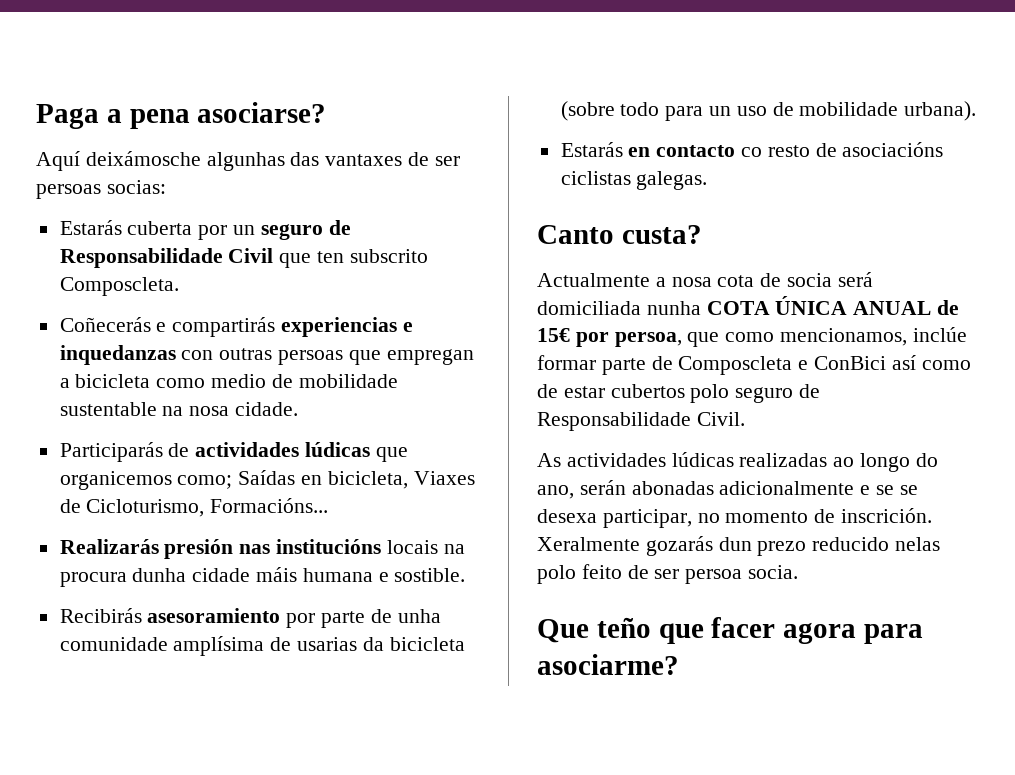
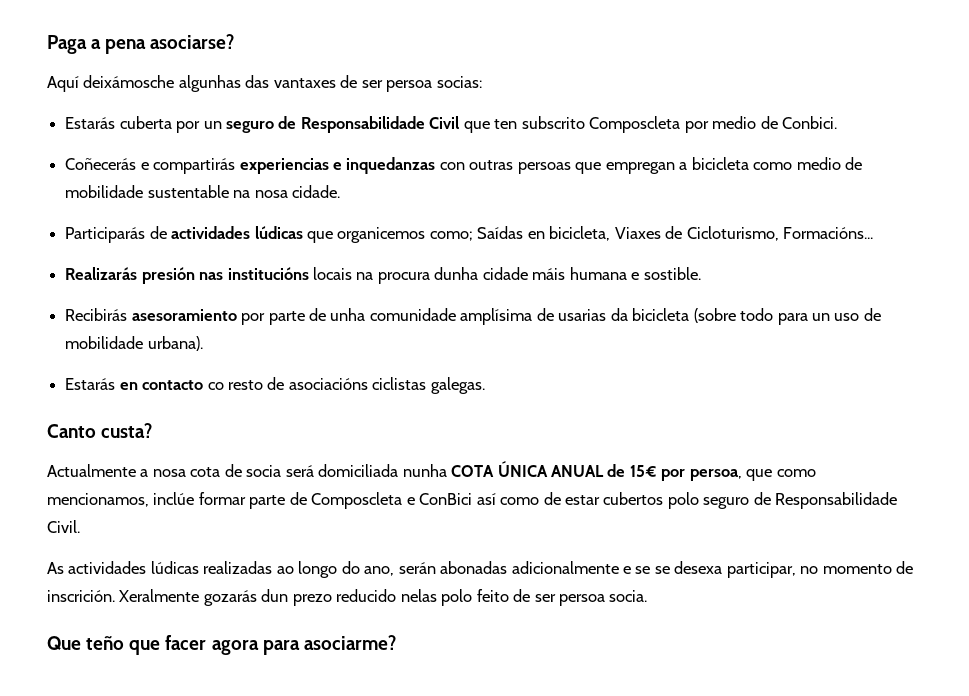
[36,184,101,199] persoas -> [386,80,433,92] persoa
[59,277,179,296] Composcleta. -> [589,116,837,133] Composcleta por medio de Conbici.

